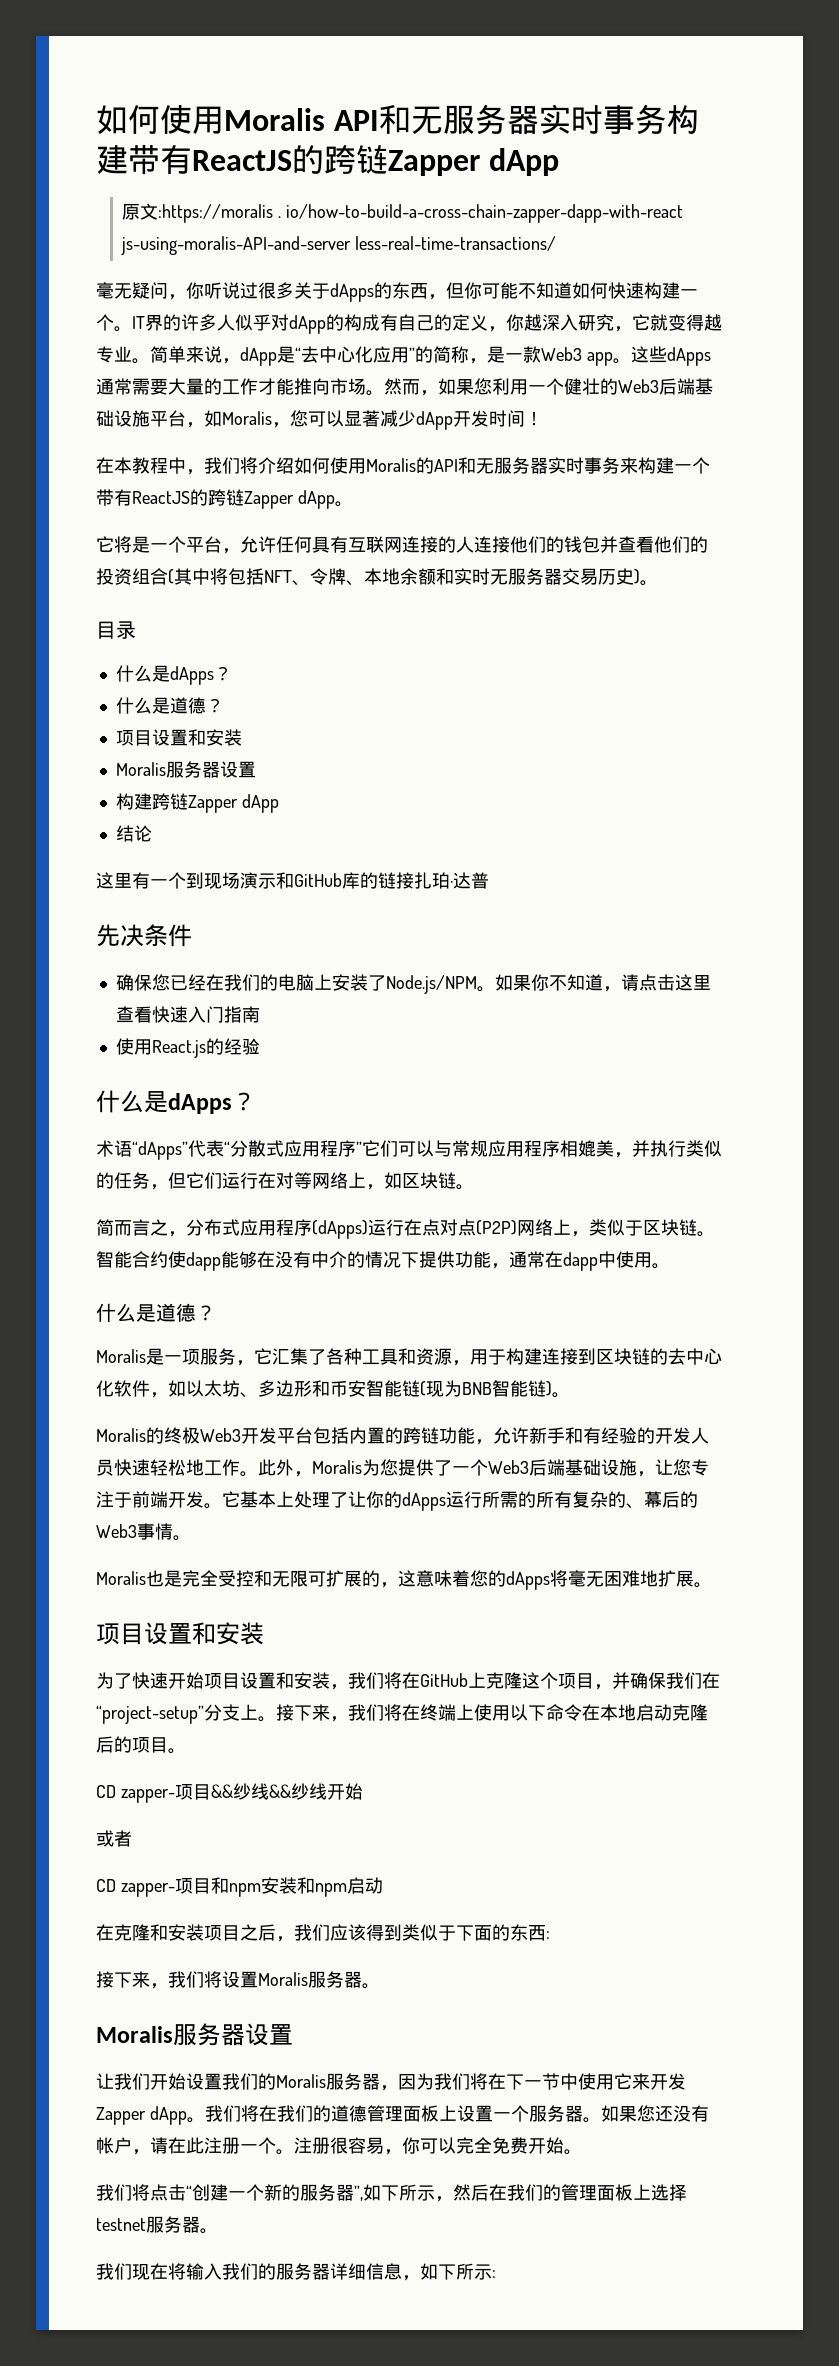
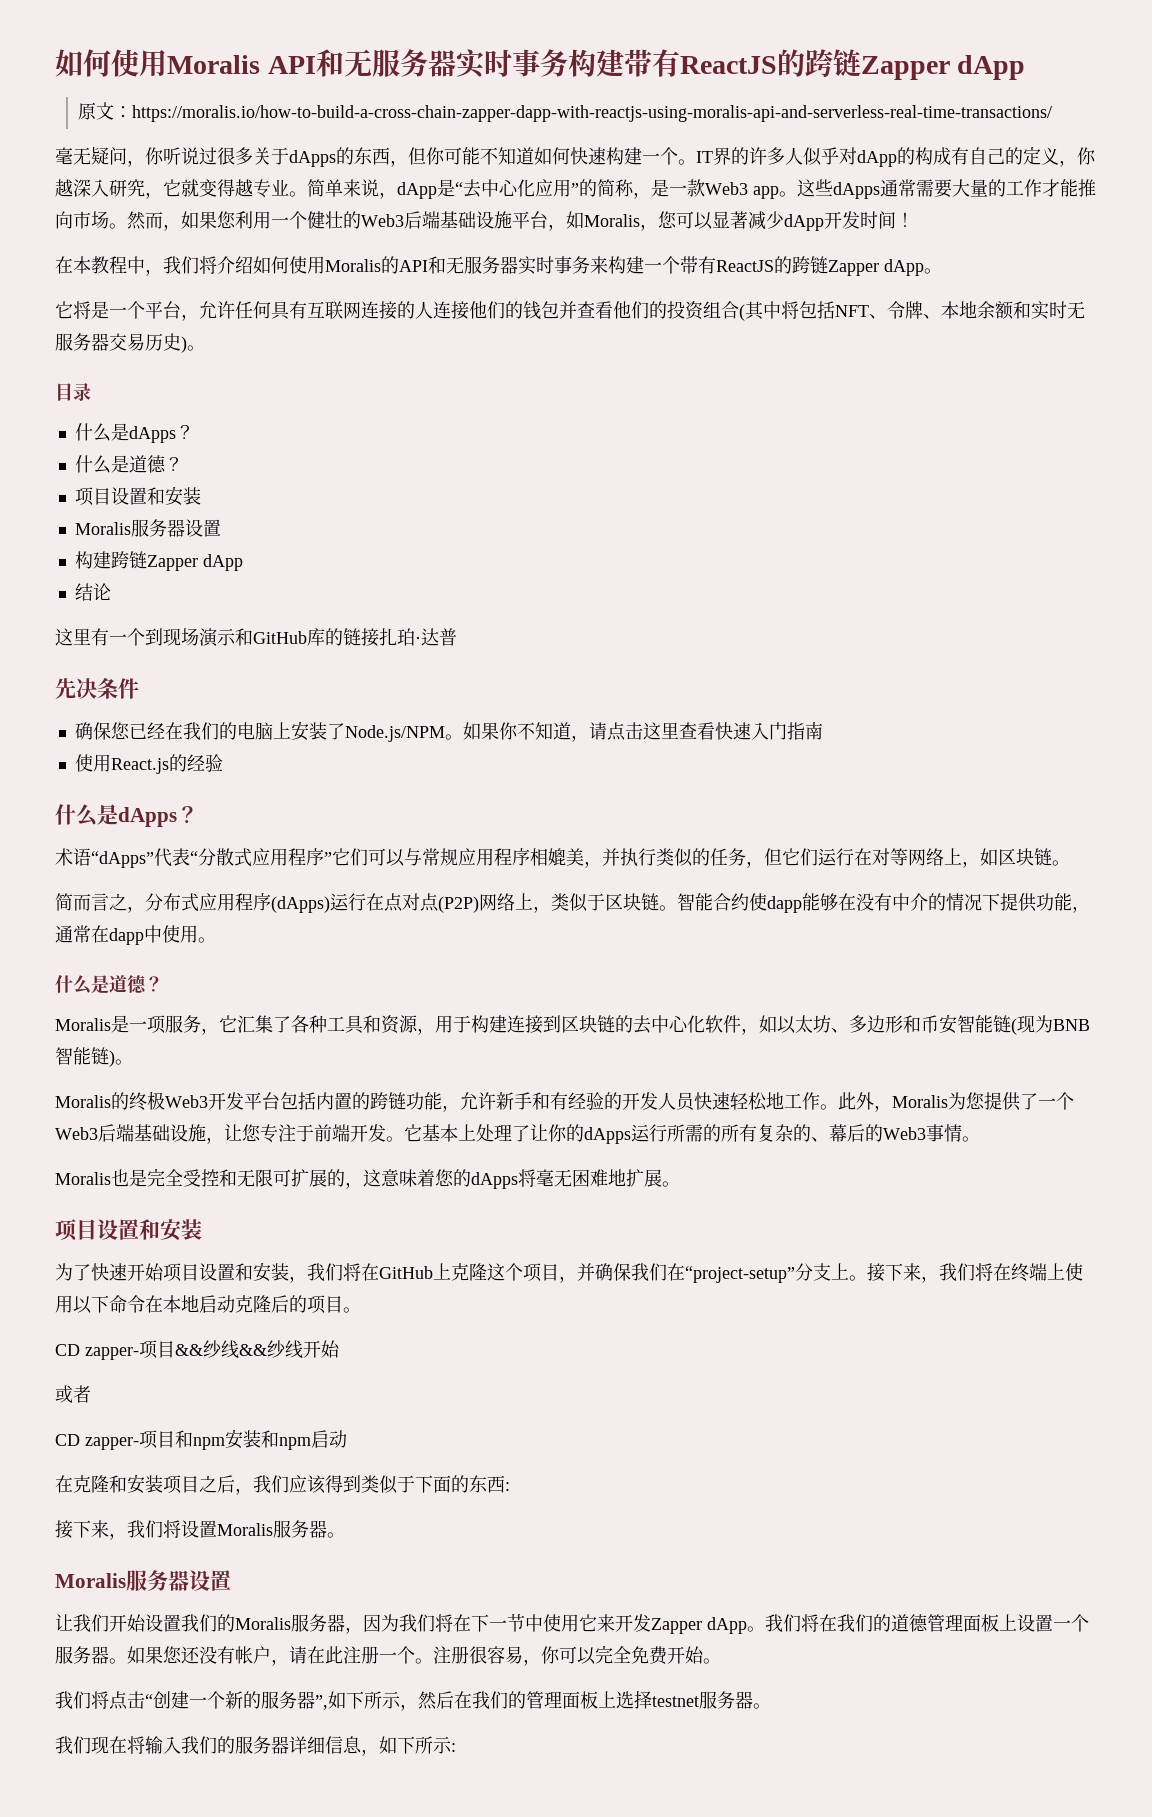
[158,204,684,223] [121,236,557,255] :https://moralis . io/how-to-build-a-cross-chain-zapper-dapp-with-react js-using-moralis-API-and-server less-real-time-transactions/ -> [114,105,1053,122] ：https://moralis.io/how-to-build-a-cross-chain-zapper-dapp-with-reactjs-using-moralis-api-and-serverless-real-time-transactions/

